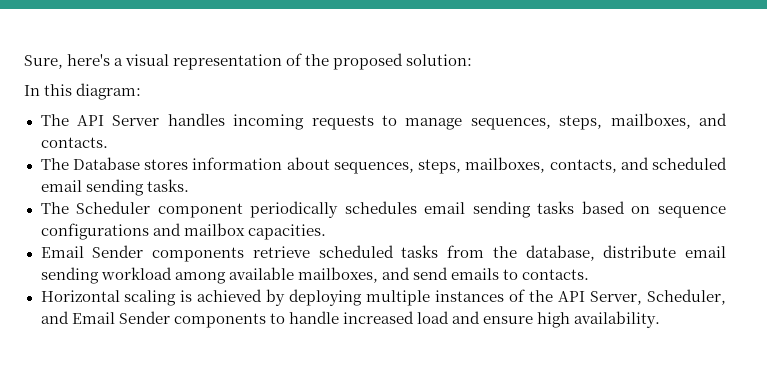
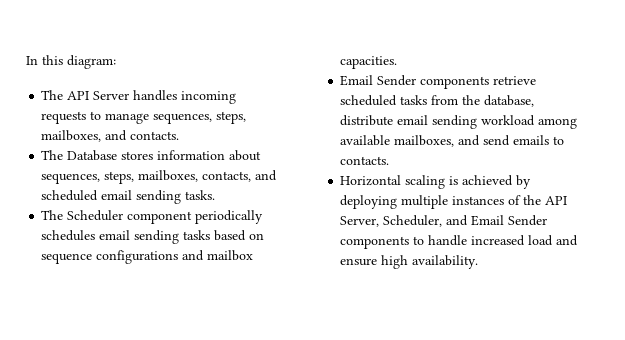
[24,53,473,70] Sure, here's a visual representation of the proposed solution: // -> (26, 60) none

